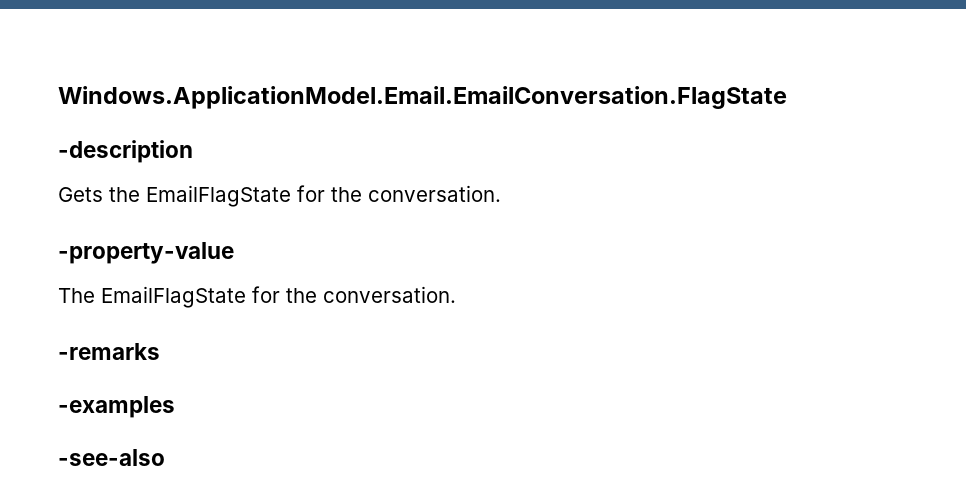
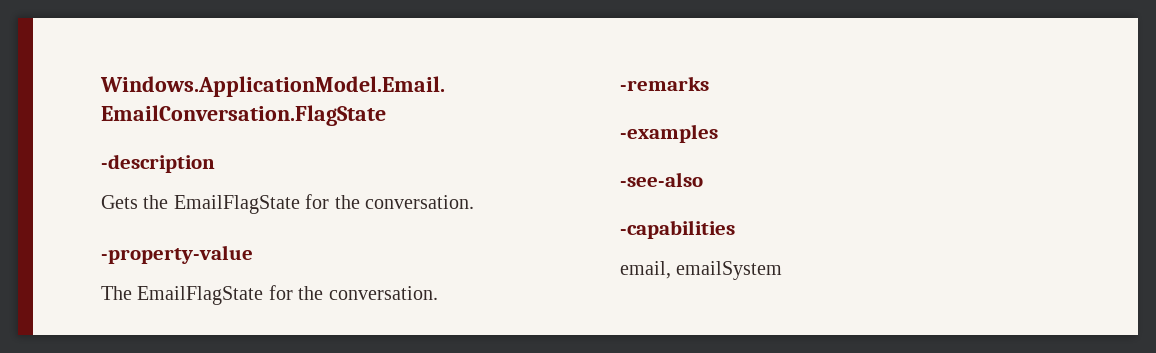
(165, 457) none -> [620,220,735,239] [620,261,783,280] // -capabilities // email, emailSystem

